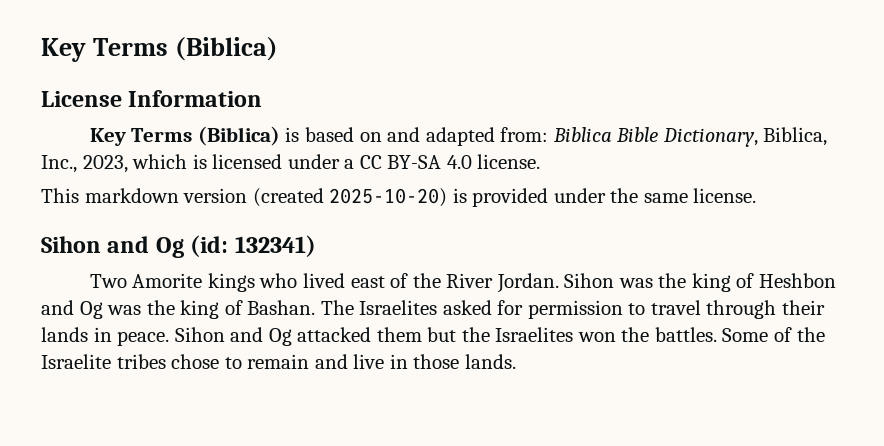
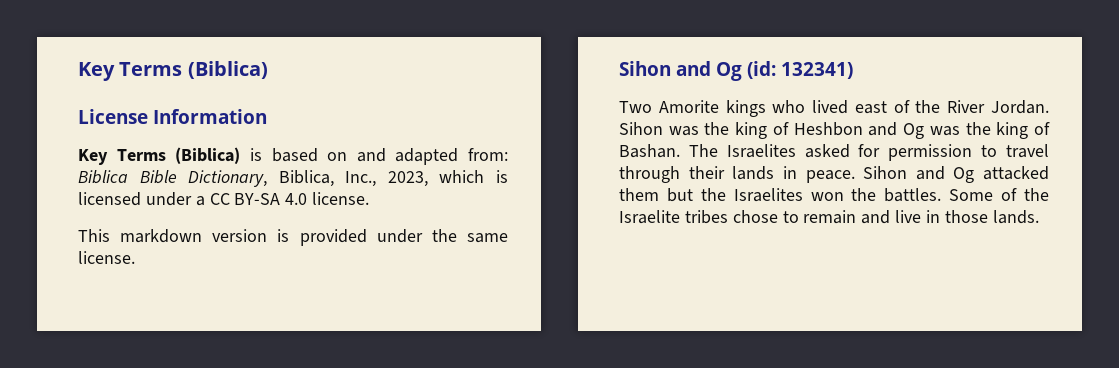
[252,188,448,207] (created 2025-10-20) -> (268, 235) none

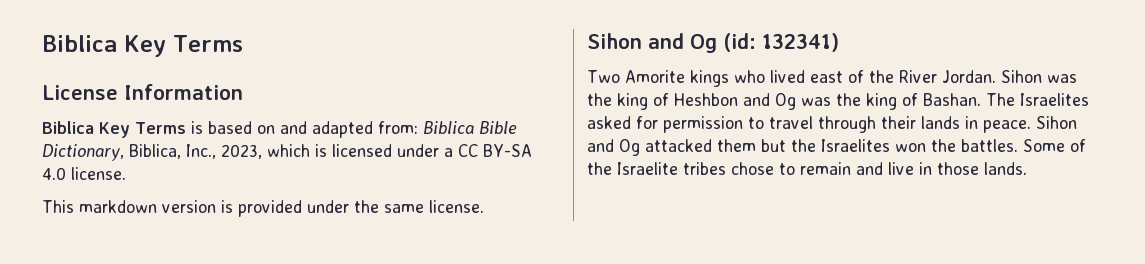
[78,61,268,81] Key Terms (Biblica) -> [42,35,243,57] Biblica Key Terms
[78,147,241,165] Key Terms (Biblica) -> [42,121,186,138] Biblica Key Terms

